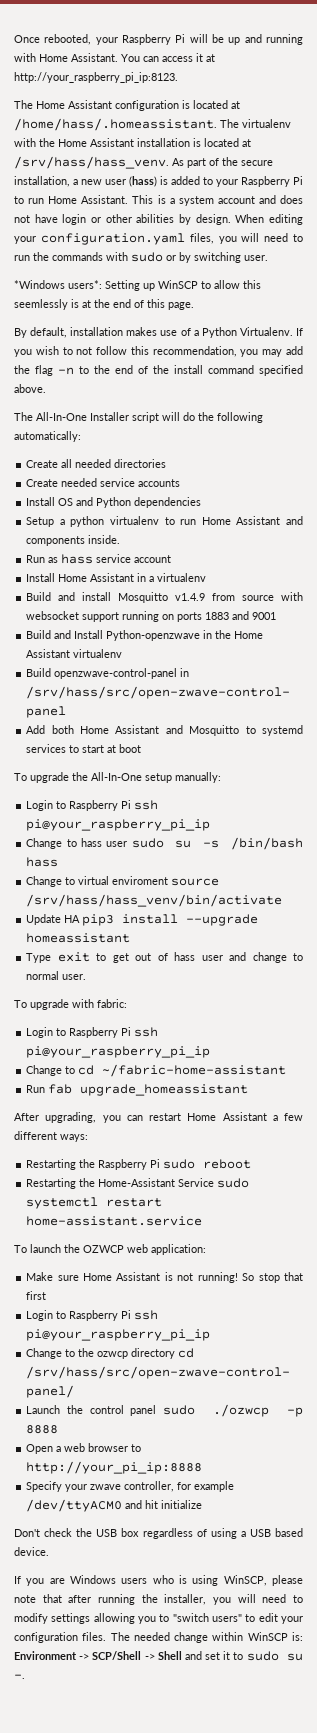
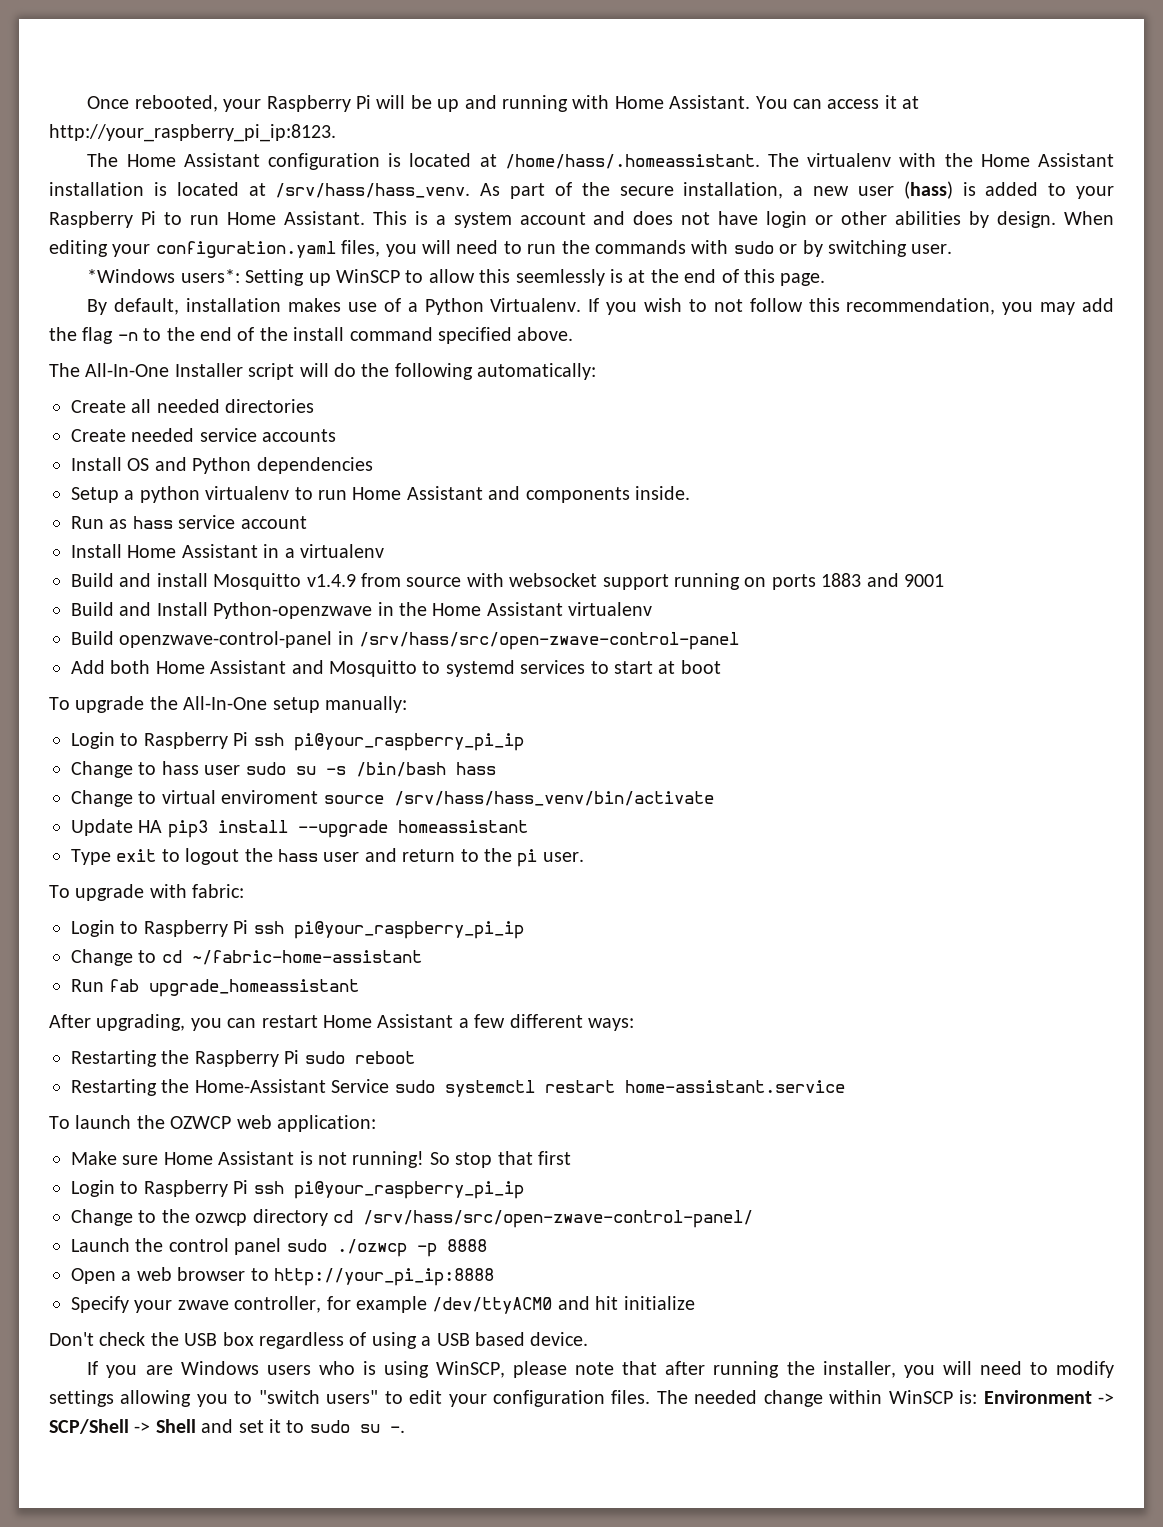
[112,952,304,963] [26,971,60,980] get out of hass user and change to normal -> [185,848,538,867] logout the hass user and return to the pi

